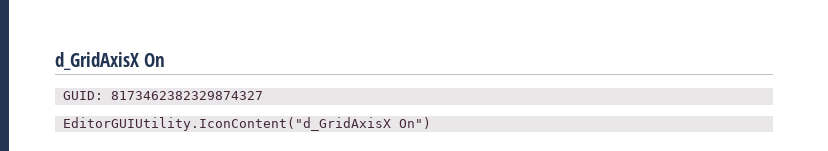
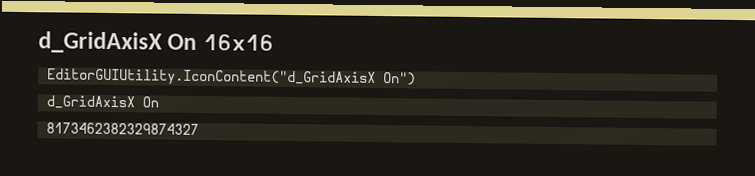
[55,52,166,70] [63,91,104,100] d_GridAxisX On // GUID: -> [38,31,274,54] [47,68,417,87] [46,95,160,110] d_GridAxisX On 16x16 // EditorGUIUtility.IconContent("d_GridAxisX On") // d_GridAxisX On //
[63,117,432,131] // EditorGUIUtility.IconContent("d_GridAxisX On") -> (200, 129) none

